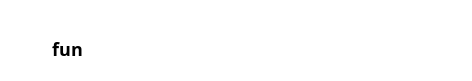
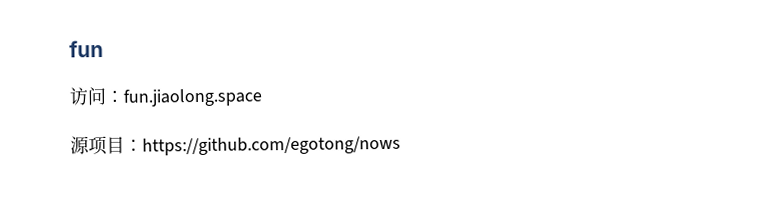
(83, 49) none -> [69,86,262,107] [70,135,401,156] // 访问：fun.jiaolong.space // 源项目：https://github.com/egotong/nows

